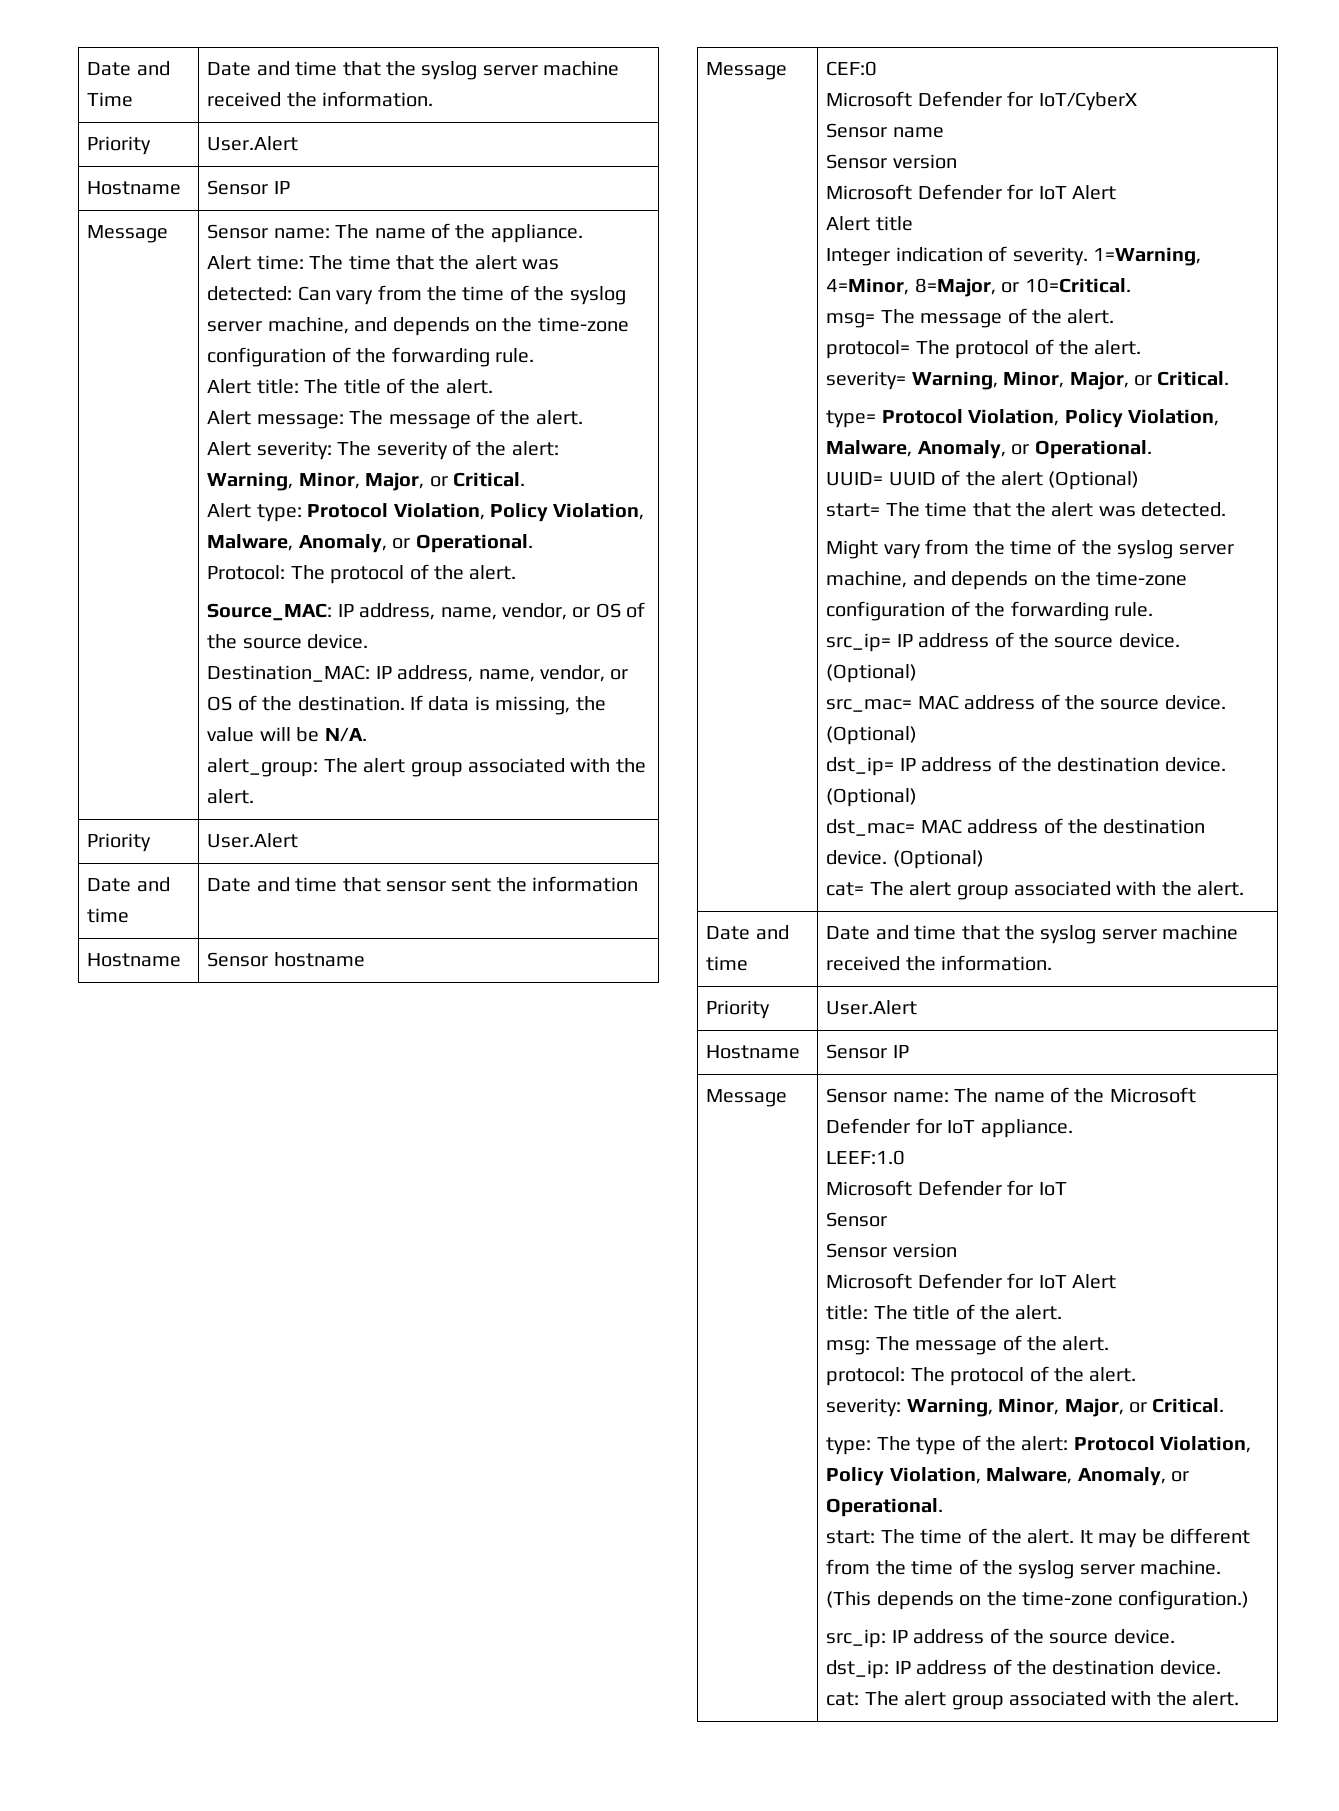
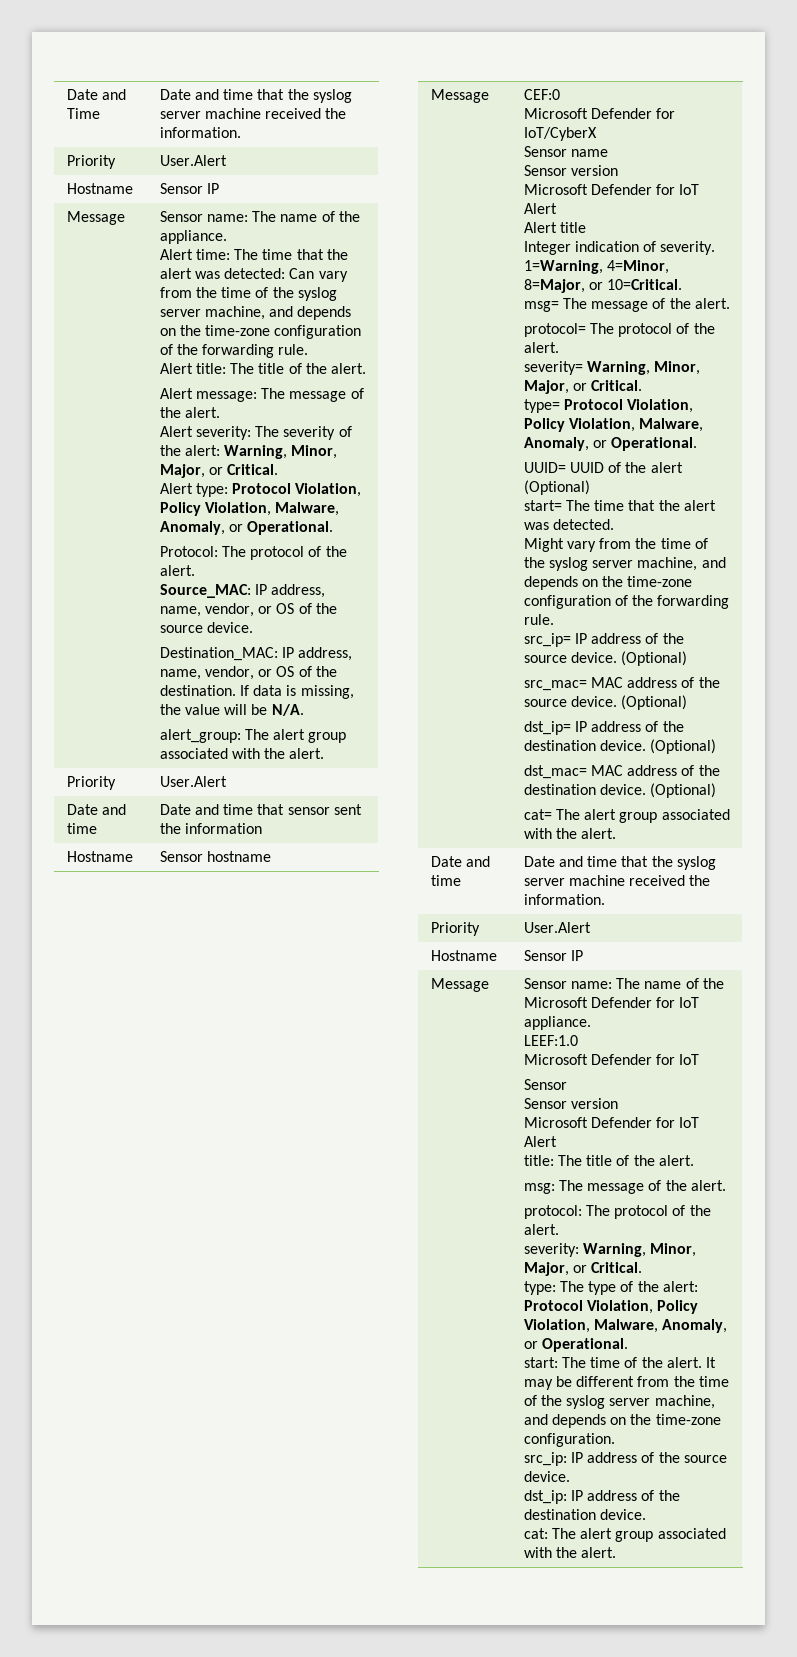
[1140,1560,1222,1575] [826,1590,1250,1610] machine. (This depends on the time-zone configuration.) -> [654,1395,715,1409] [523,1414,721,1428] [523,1433,615,1447] machine, and depends on the time-zone configuration.

